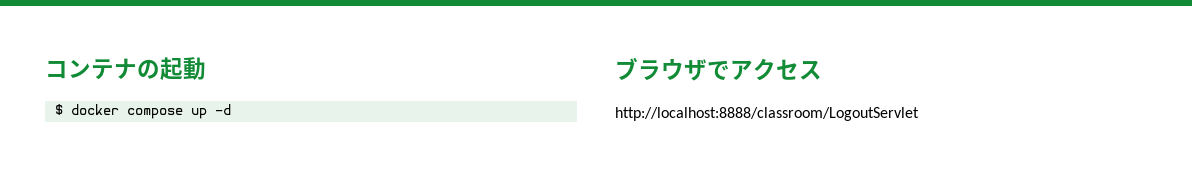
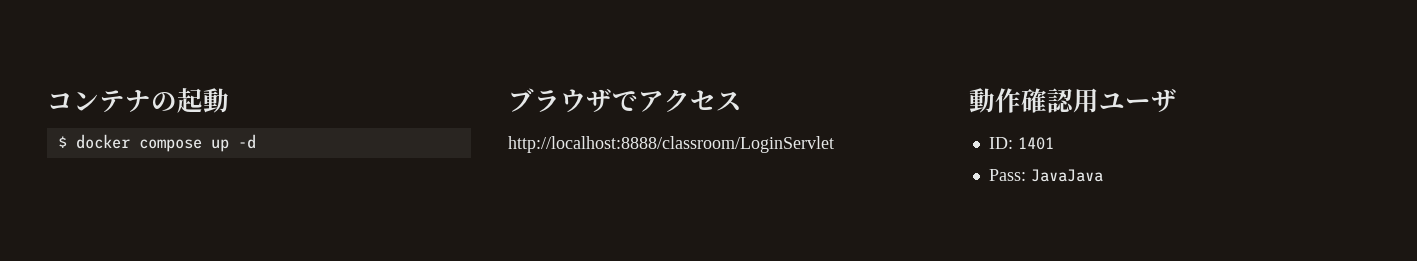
[615,107,919,121] http://localhost:8888/classroom/LogoutServlet -> [508,136,834,153] [969,88,1177,113] [988,137,1054,150] [988,169,1103,182] http://localhost:8888/classroom/LoginServlet // 動作確認用ユーザ // ID: 1401 // Pass: JavaJava

